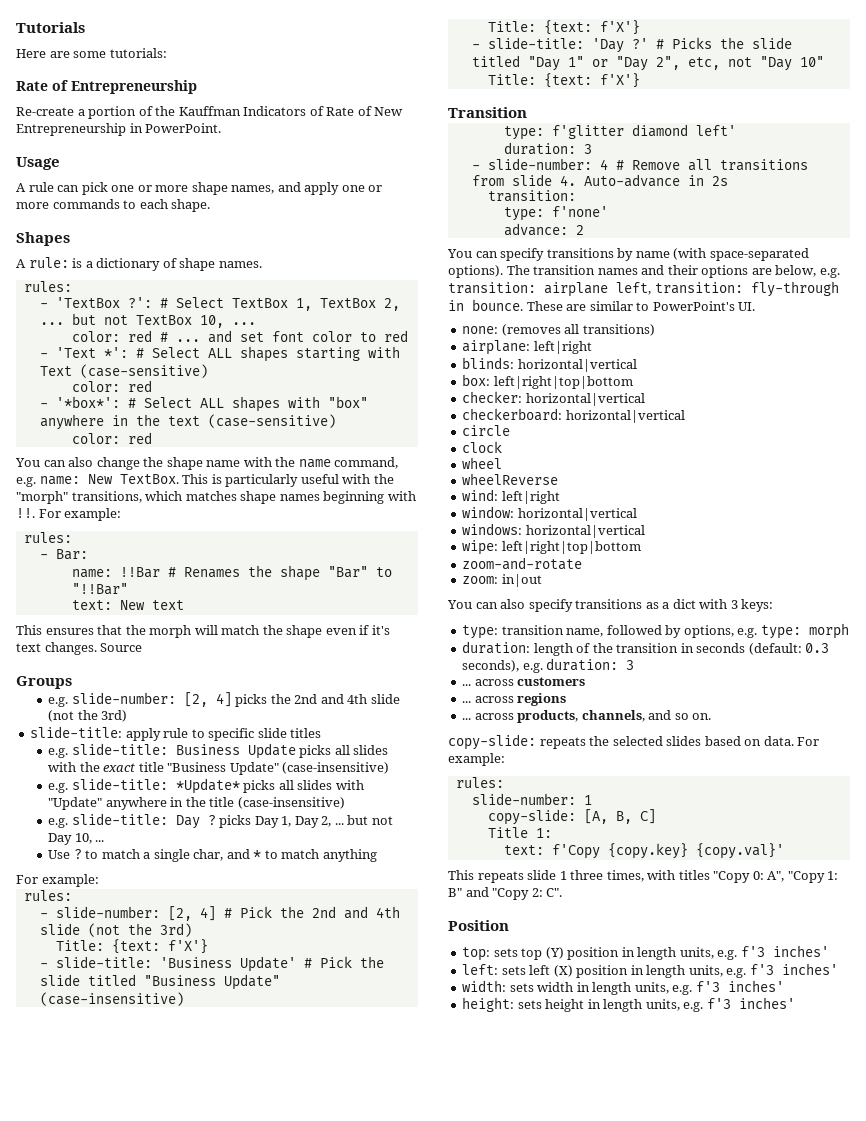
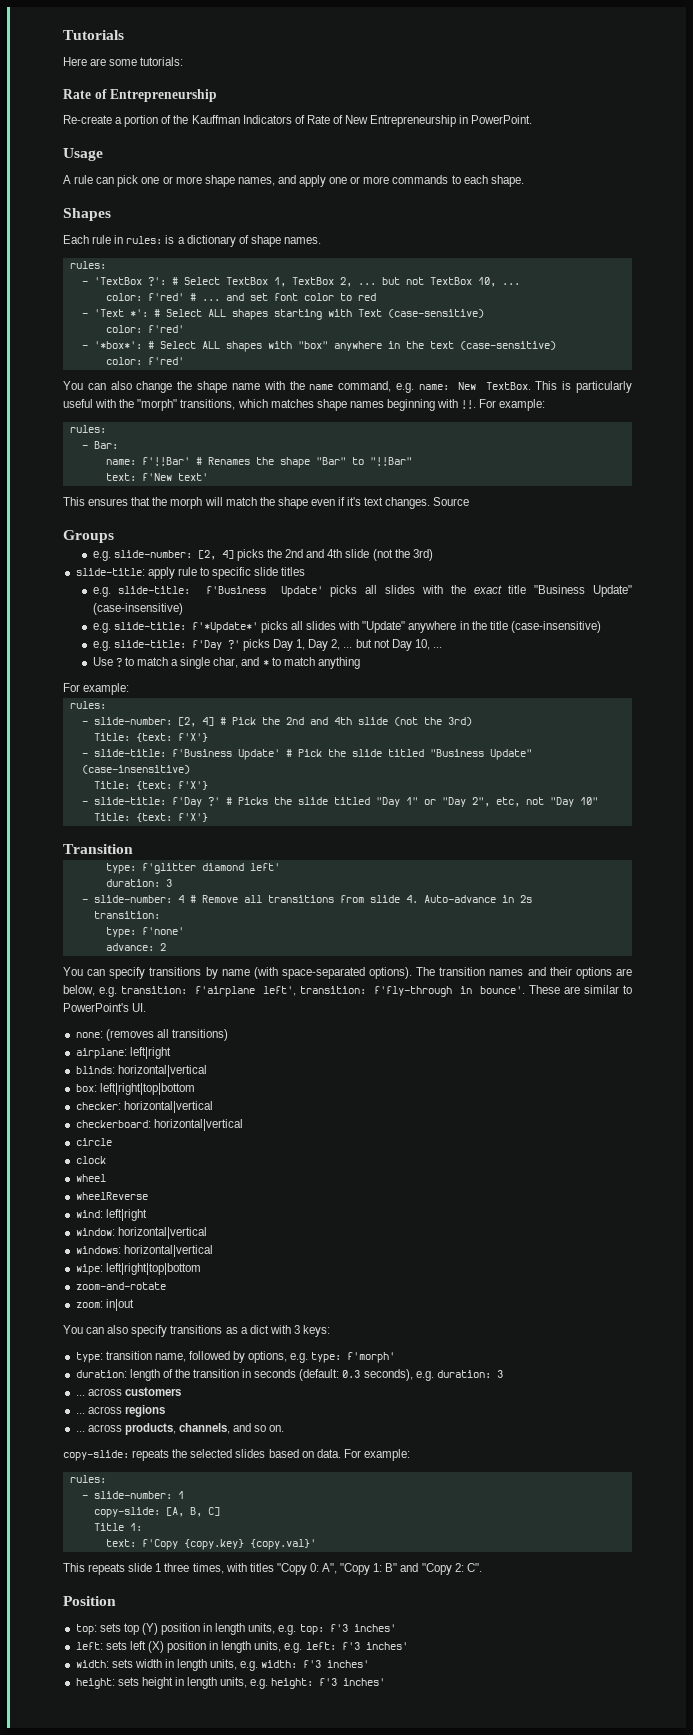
[16,257,69,268] A rule: -> [63,235,163,244] Each rule in rules:
[127,330,152,342] red -> [147,293,184,301] f'red'
[127,380,152,392] red -> [147,325,184,333] f'red'
[127,432,152,444] red -> [147,357,184,365] f'red'
[119,567,160,578] !!Bar -> [141,457,190,466] f'!!Bar'
[119,600,184,610] New text -> [141,473,208,481] f'New text'
[175,743,296,759] Business Update -> [205,586,323,597] f'Business Update'
[175,778,240,794] *Update* -> [191,622,258,633] f'*Update*'
[175,815,216,829] Day ? -> [191,640,240,650] f'Day ?'
[159,957,232,968] 'Business -> [171,749,232,757] f'Business
[591,38,624,53] 'Day -> [171,797,202,807] f'Day
[544,281,839,297] [448,299,523,311] airplane left, transition: fly-through in bounce. -> [195,986,525,997] f'airplane left', transition: f'fly-through in bounce'.
[808,623,849,639] morph -> [347,1352,396,1363] f'morph'
(504, 782) none -> [81,1495,88,1499] -
(738, 955) none -> [299,1624,324,1635] top:
(747, 973) none -> [305,1642,336,1650] left:
(693, 990) none -> [261,1660,298,1668] width:
(704, 1007) none -> [271,1678,314,1689] height:

